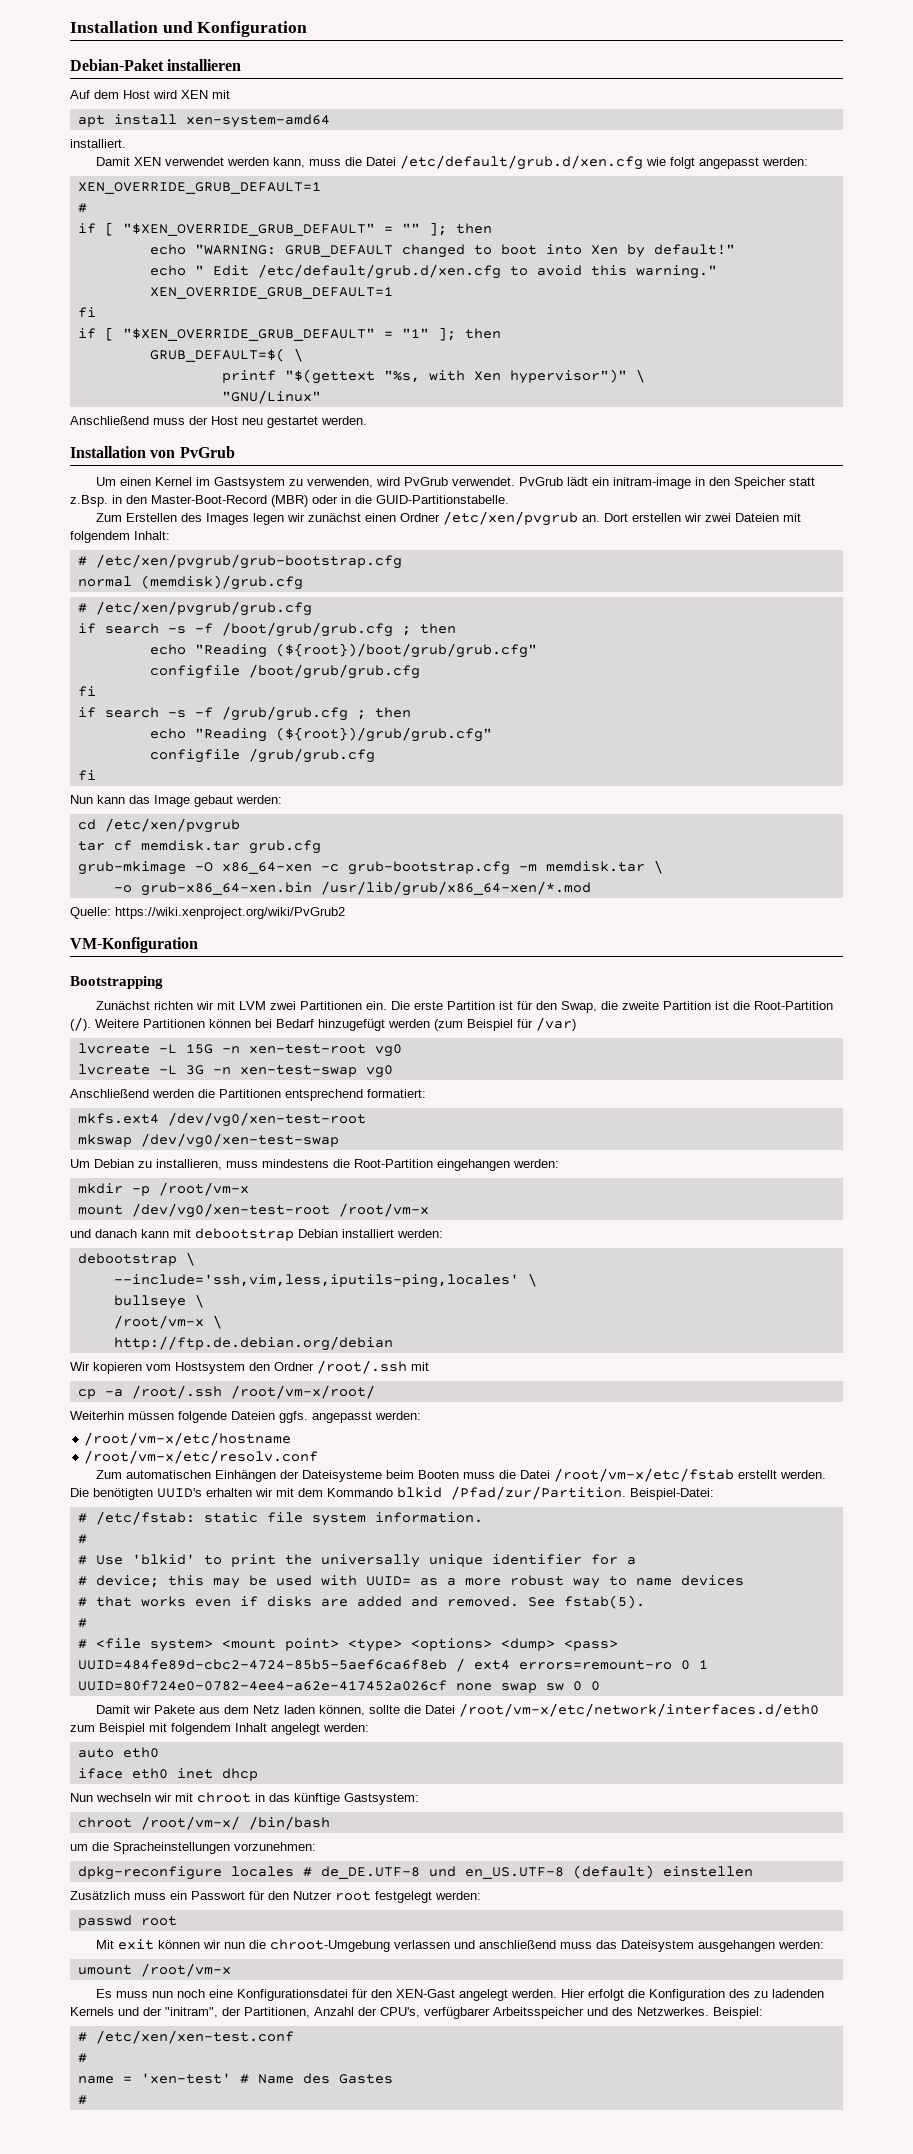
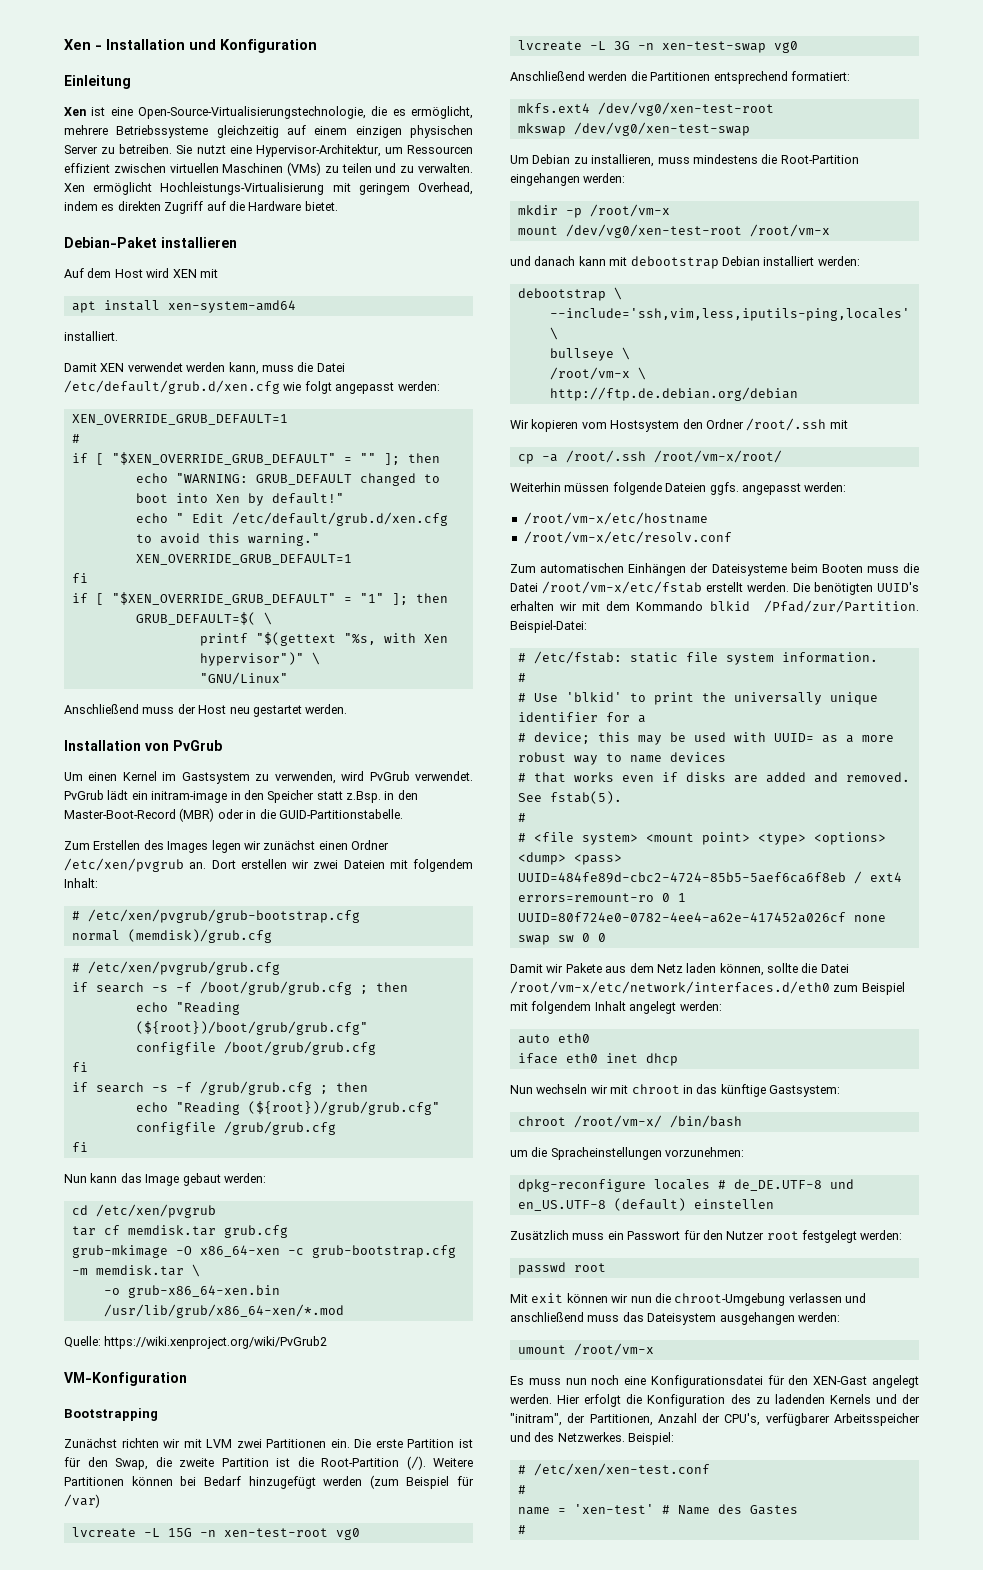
(70, 27) none -> [64,39,102,50] Xen -
(308, 29) none -> [64,75,131,89] [64,106,473,119] [64,125,473,138] [64,144,473,157] [64,162,473,176] [64,182,473,195] [64,201,338,214] // Einleitung // Xen ist eine Open-Source-Virtualisierungstechnologie, die es ermöglicht, mehrere Betriebssysteme gleichzeitig auf einem einzigen physischen Server zu betreiben. Sie nutzt eine Hypervisor-Architektur, um Ressourcen effizient zwischen virtuellen Maschinen (VMs) zu teilen und zu verwalten. Xen ermöglicht Hochleistungs-Virtualisierung mit geringem Overhead, indem es direkten Zugriff auf die Hardware bietet.

